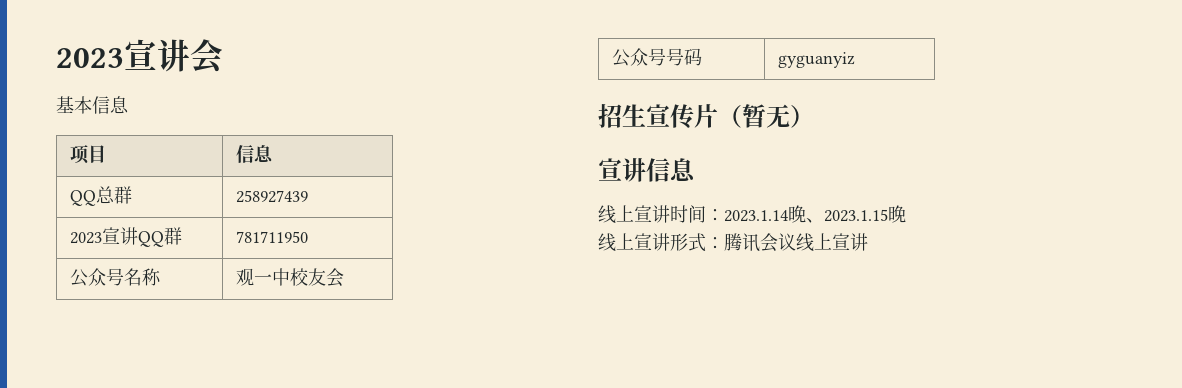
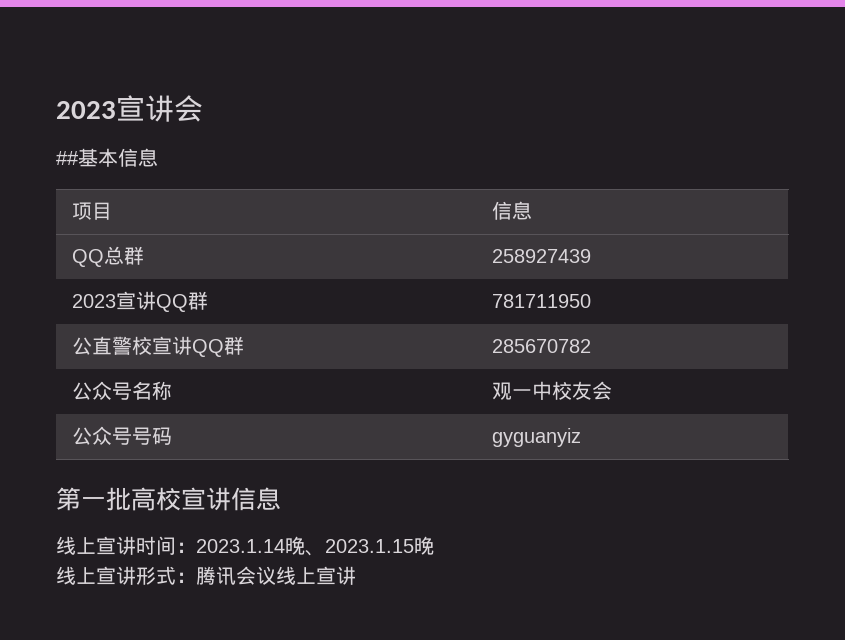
(223, 56) none -> [56,151,79,165] ##
(309, 237) none -> [71,336,244,357] [491,339,591,353] // 公直警校宣讲QQ群 | 285670782
[598,104,814,129] 招生宣传片（暂无） // -> [56,487,181,511] 第一批高校

